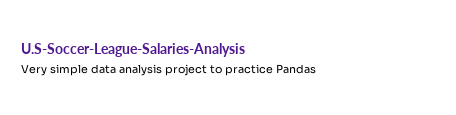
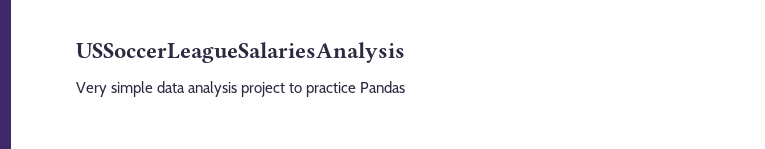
[21,43,245,57] U.S-Soccer-League-Salaries-Analysis -> [76,42,405,63] USSoccerLeagueSalariesAnalysis

